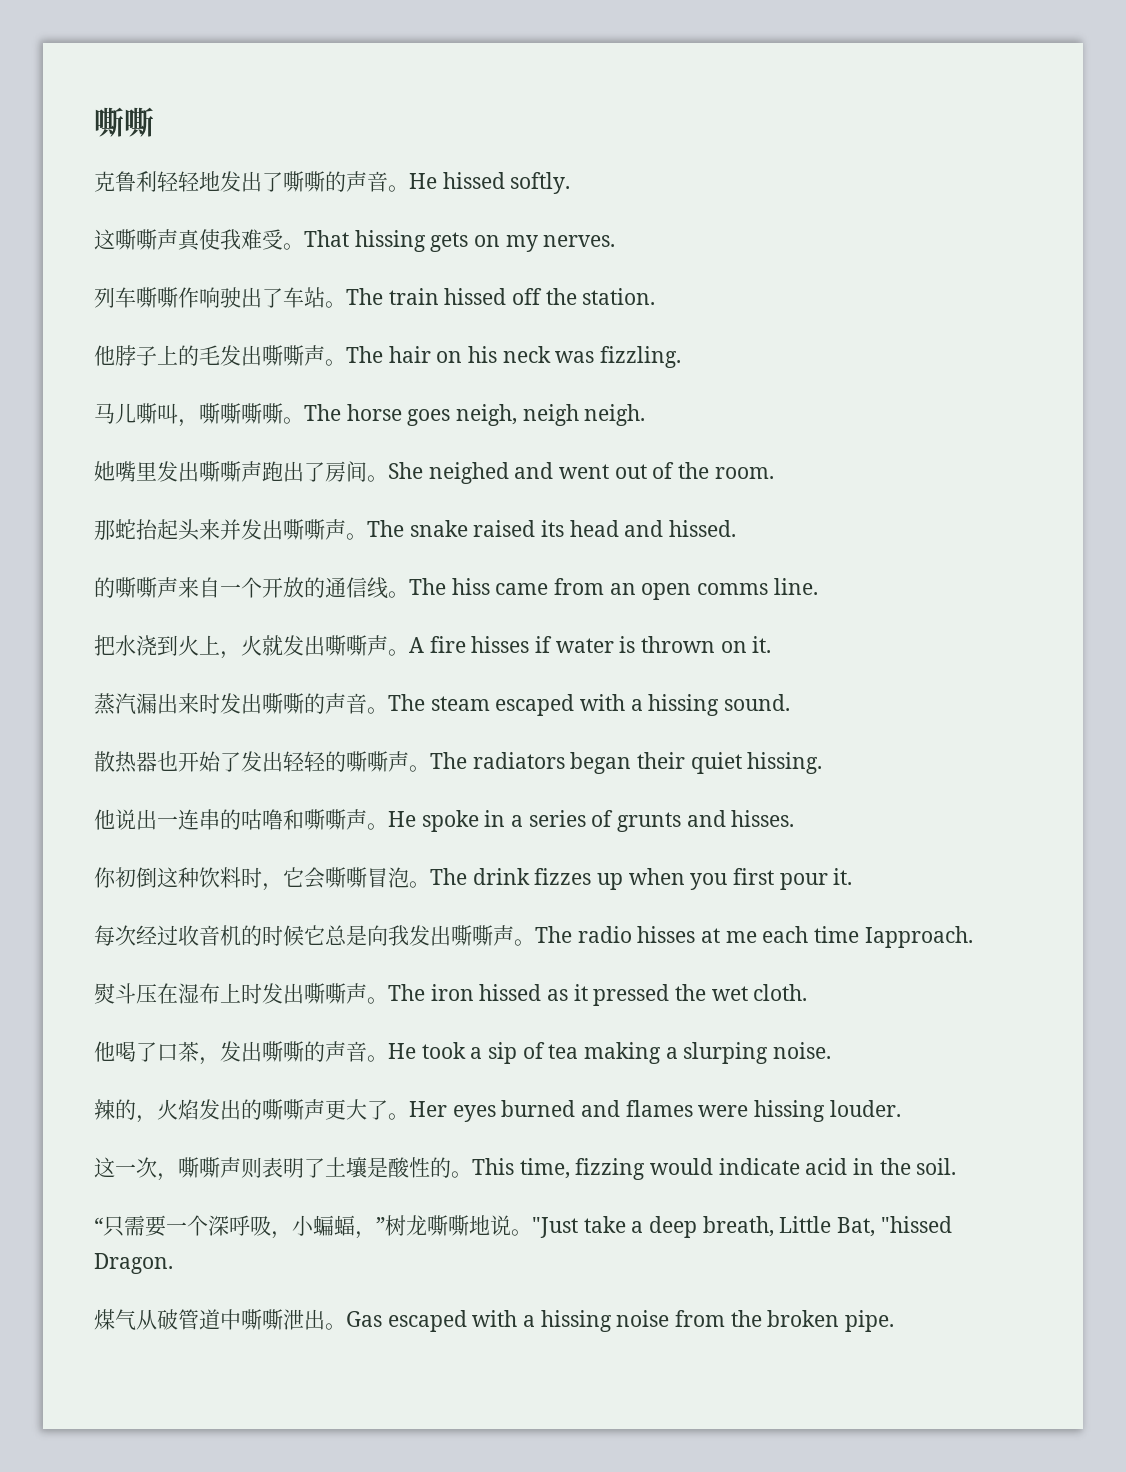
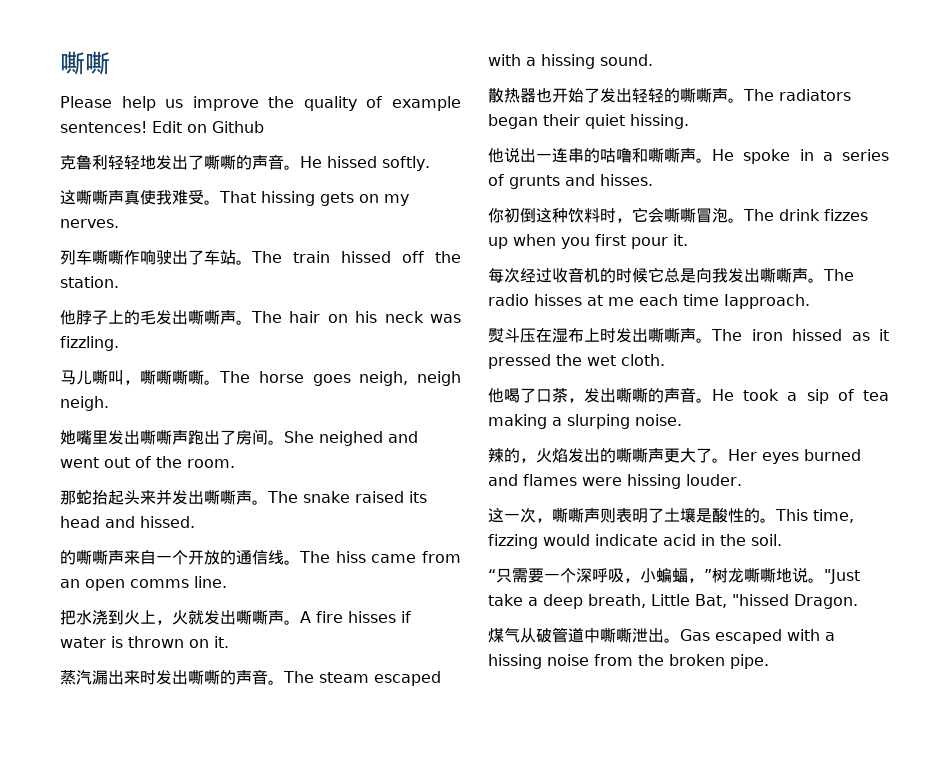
[94,107,154,137] 嘶嘶 -> [60,51,110,75] [60,96,461,111] [60,121,264,133] 嘶嘶 // Please help us improve the quality of example sentences! Edit on Github

